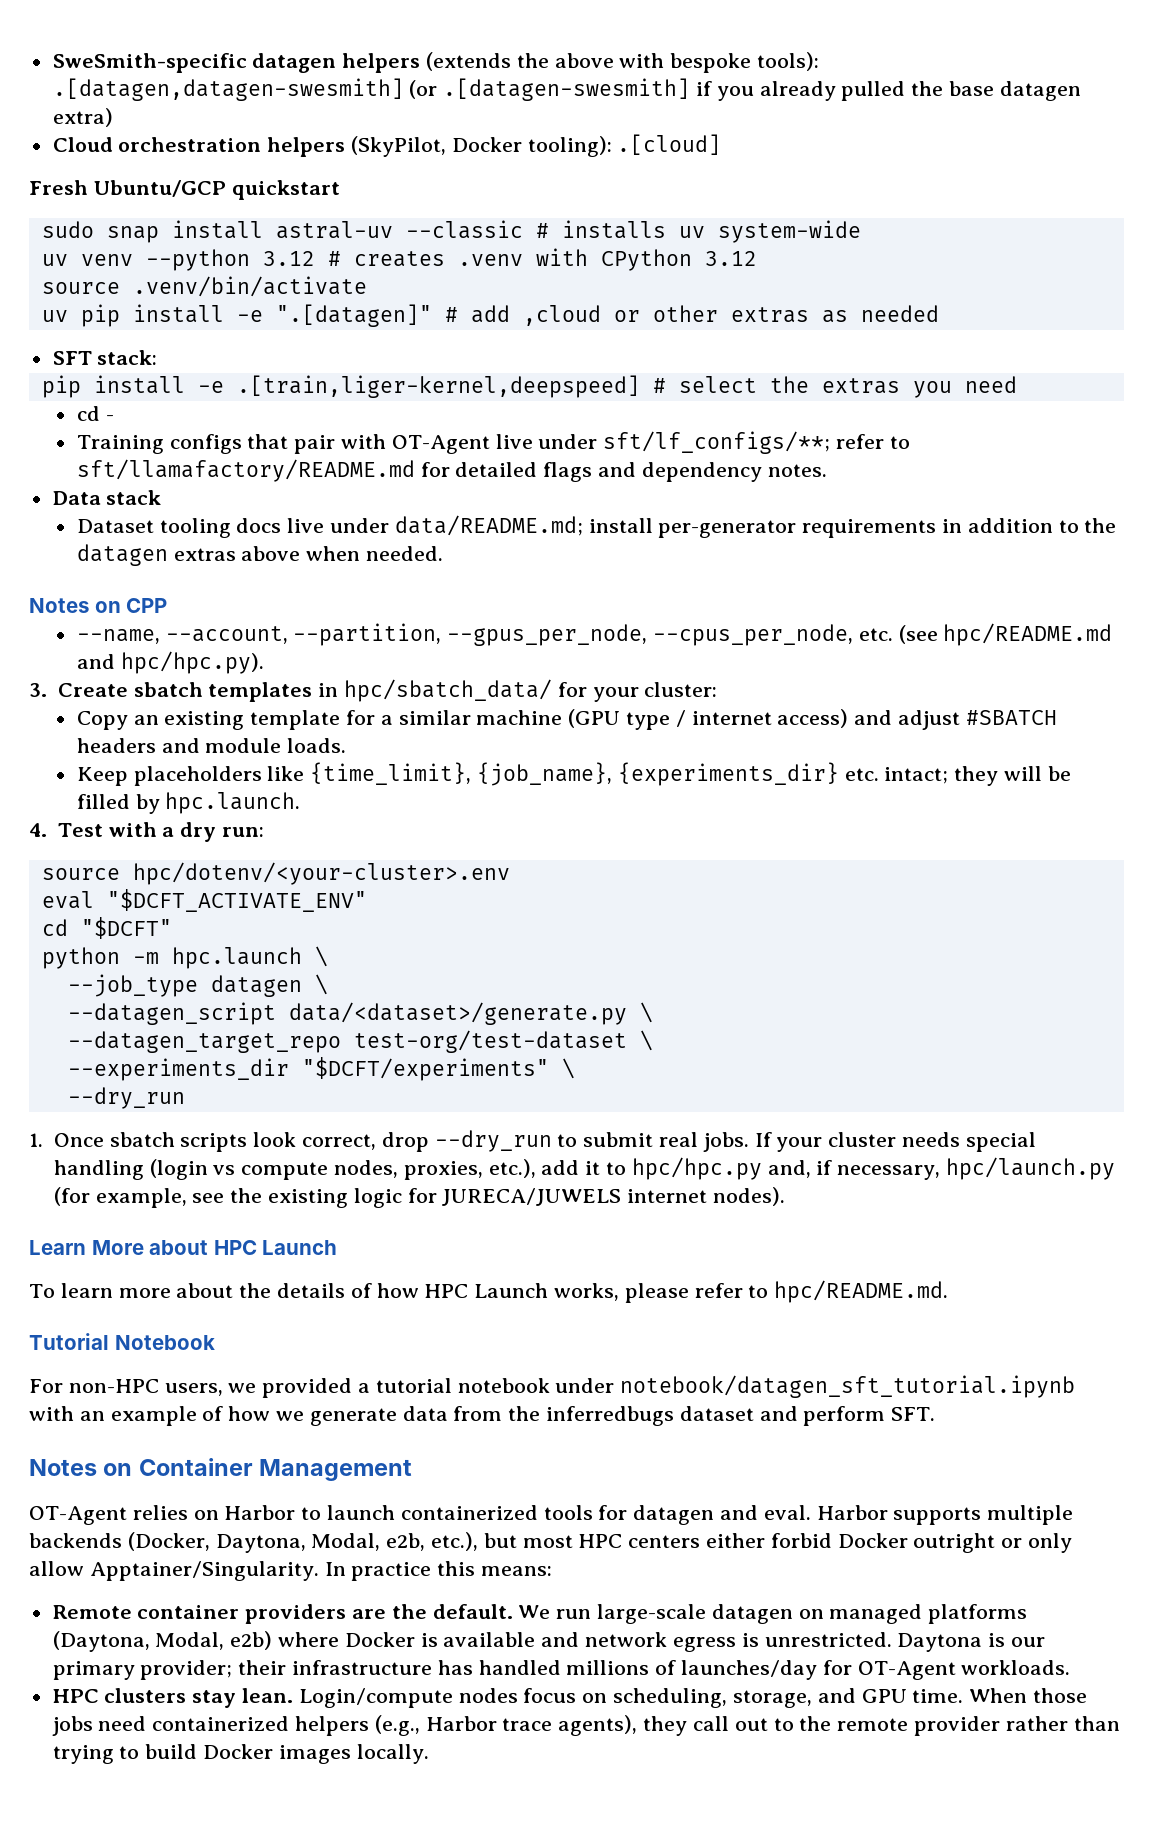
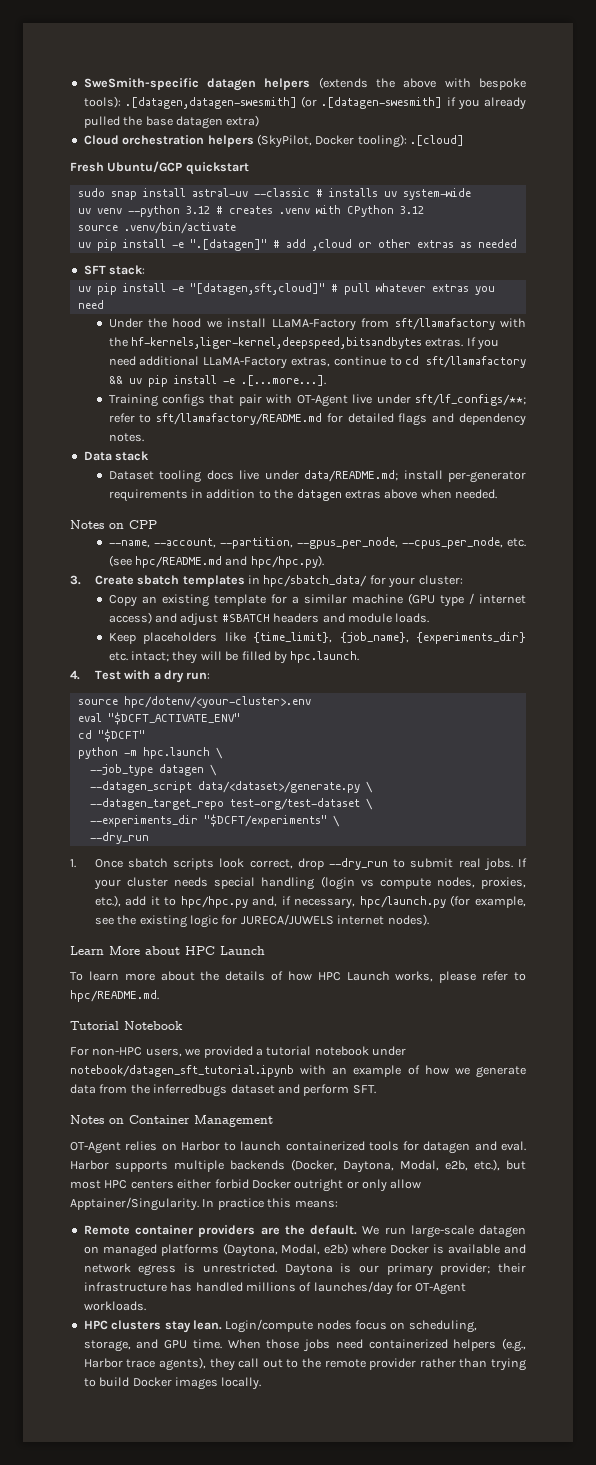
[41,375,809,398] pip install -e .[train,liger-kernel,deepspeed] # select the -> [77,283,426,295] uv pip install -e "[datagen,sft,cloud]" # pull whatever
[76,406,114,421] cd - -> [108,318,526,331] [108,337,500,350] [108,356,526,369] [108,375,326,387] Under the hood we install LLaMA-Factory from sft/llamafactory with the hf-kernels,liger-kernel,deepspeed,bitsandbytes extras. If you need additional LLaMA-Factory extras, continue to cd sft/llamafactory && uv pip install -e .[...more...].

